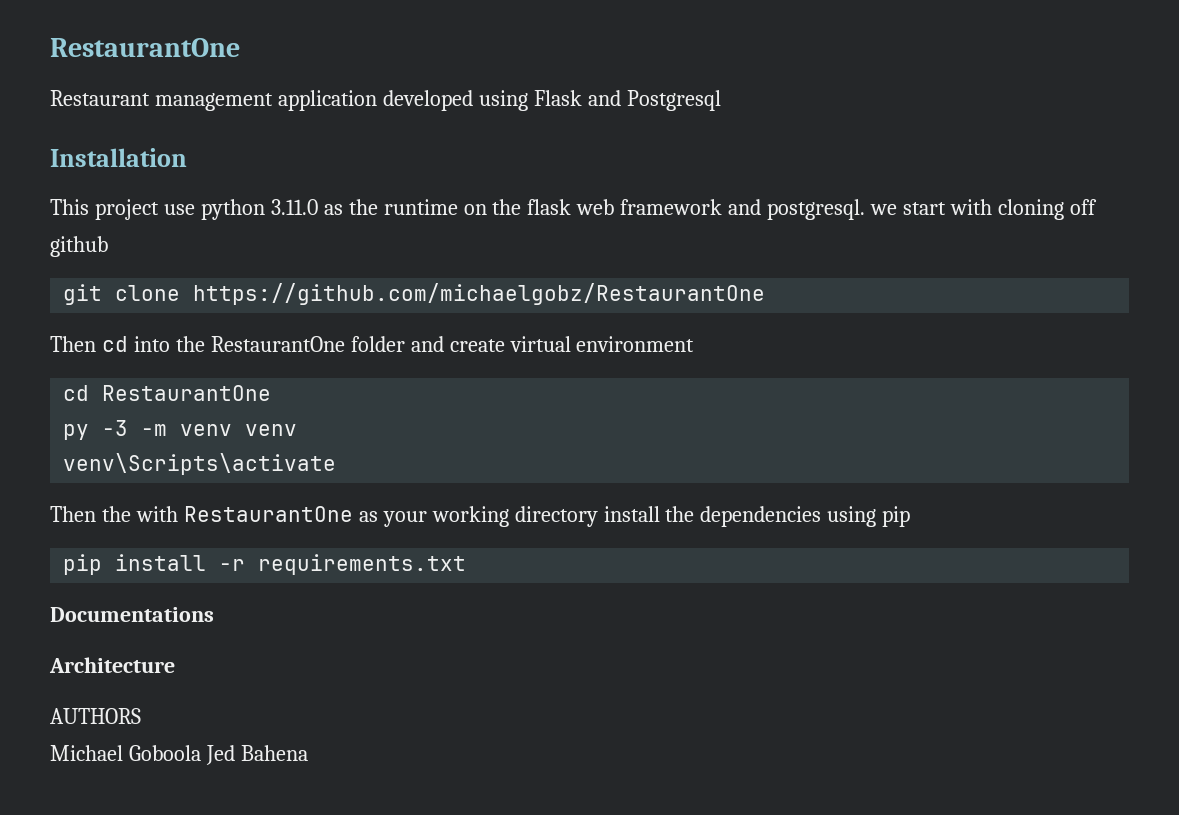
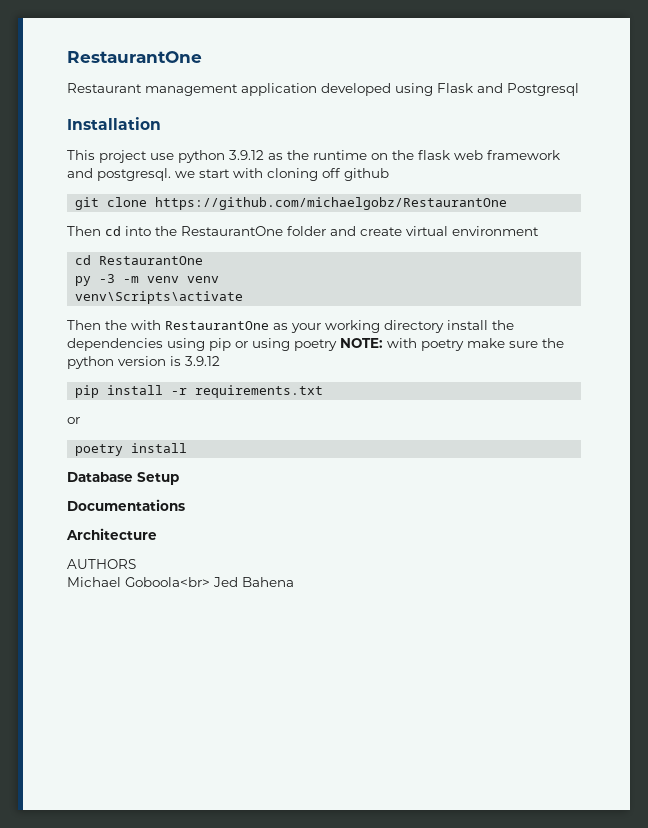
[270,199,318,215] 3.11.0 -> [229,150,264,160] 3.9.12
(911, 516) none -> [235,338,564,351] [67,356,220,369] or using poetry NOTE: with poetry make sure the python version is 3.9.12
(467, 564) none -> [67,417,80,424] [75,443,188,456] [67,472,179,485] // or // poetry install // Database Setup
[128,745,201,761] Goboola -> [125,577,210,587] Goboola<br>

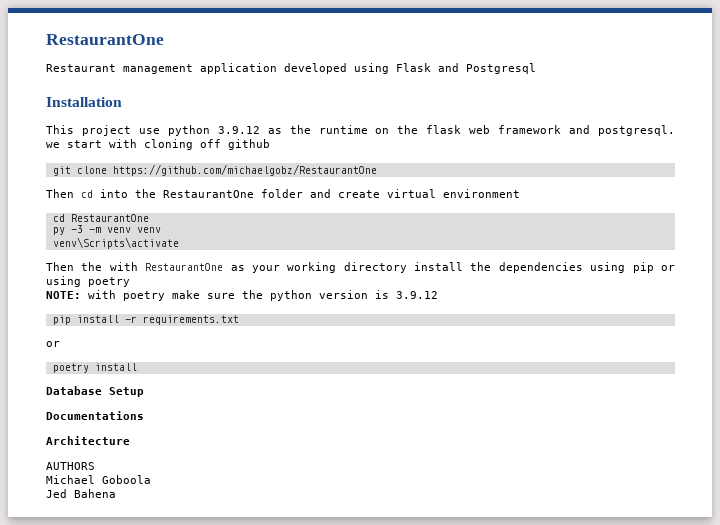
(337, 345) none -> (130, 282) //
[125,577,210,587] Goboola<br> -> [102,475,151,484] Goboola //

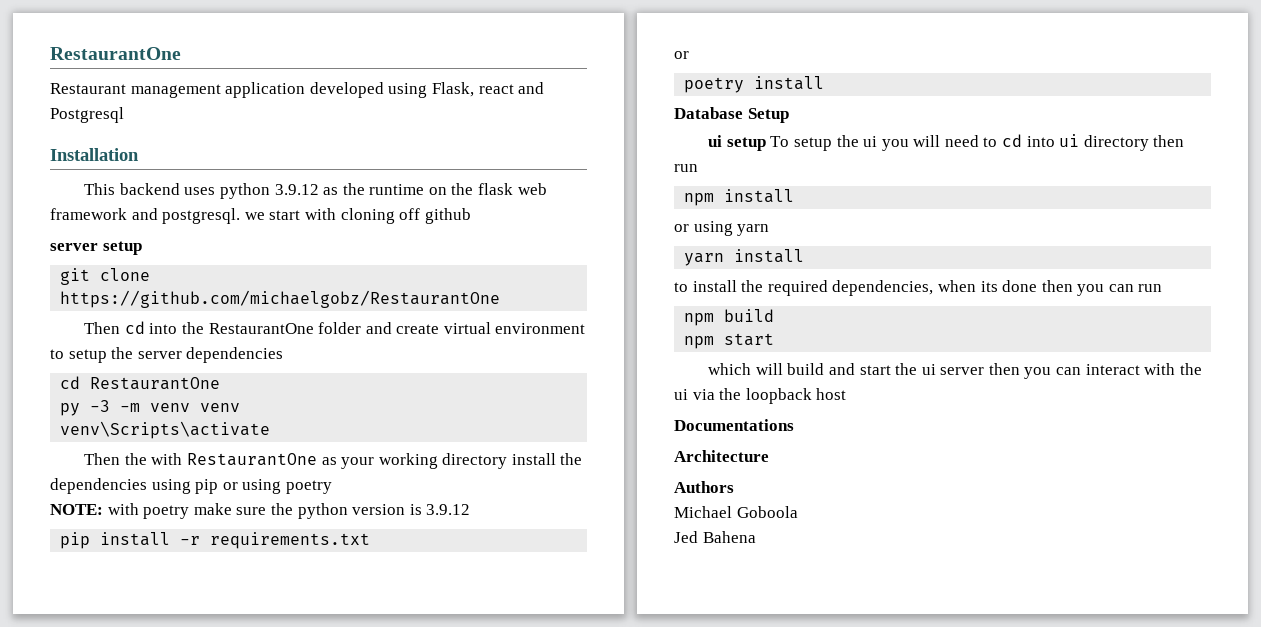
[396,63,431,72] Flask -> [431,82,514,97] Flask, react
[81,125,160,136] project use -> [119,183,216,195] backend uses
(270, 144) none -> [50,241,142,255] // server setup
(520, 193) none -> [50,347,284,363] to setup the server dependencies
(144, 392) none -> [708,134,1185,151] [674,164,698,172] [684,189,795,206] [674,221,770,236] [684,249,805,266] [674,280,1163,296] [684,309,775,326] [684,333,775,349] [708,363,1202,379] [674,388,847,404] // ui setup To setup the ui you will need to cd into ui directory then run // npm install // or using yarn // yarn install // to install the required dependencies, when its done then you can run // npm build // npm start // which will build and start the ui server then you can interact with the ui via the loopback host
[46,462,95,470] AUTHORS -> [674,481,734,493] Authors

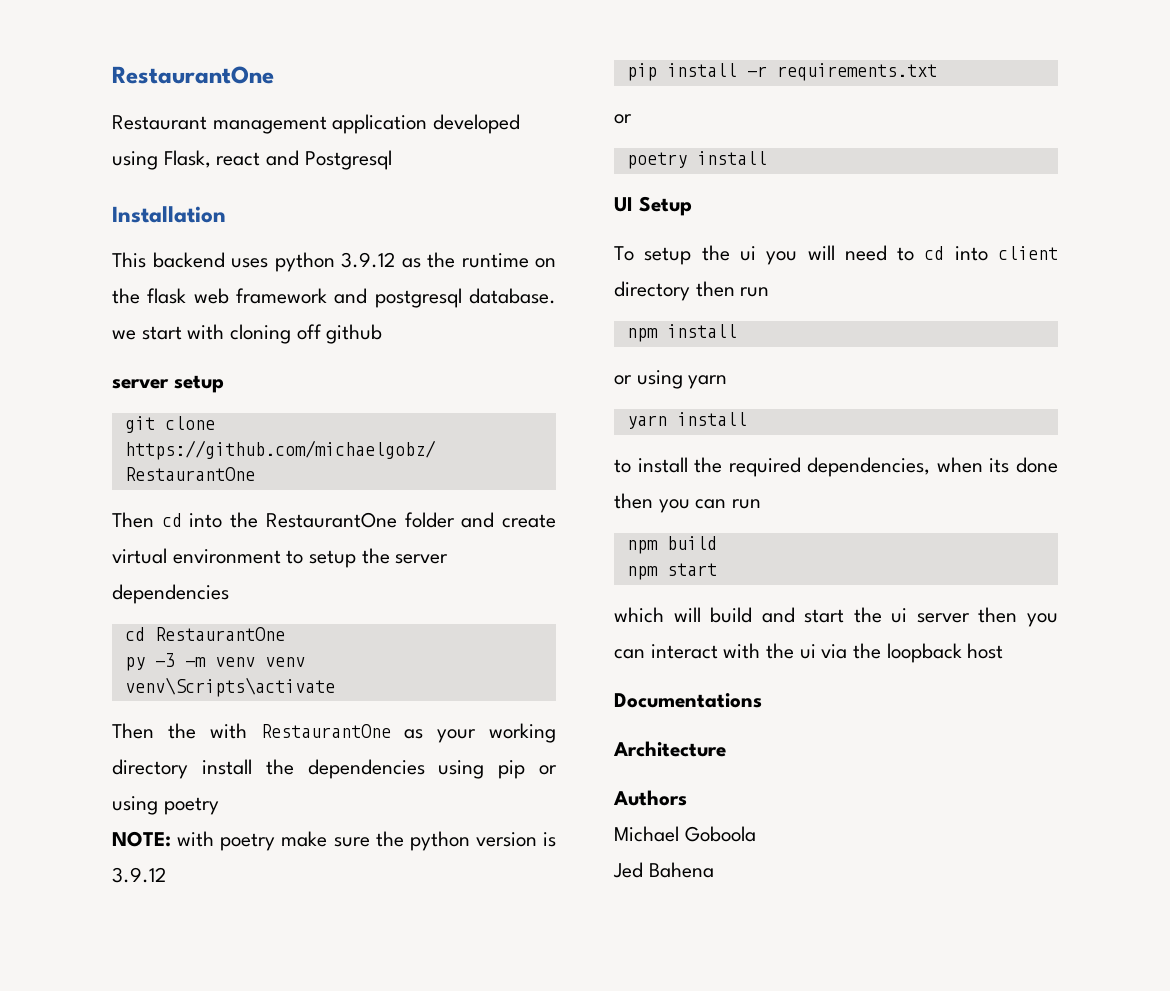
[162,208,241,224] postgresql. -> [374,288,556,308] postgresql database.
[674,107,743,119] Database -> [614,197,633,212] UI
[708,135,766,151] ui setup -> (692, 206) none
[1059,134,1080,147] ui -> [998,246,1058,260] client

